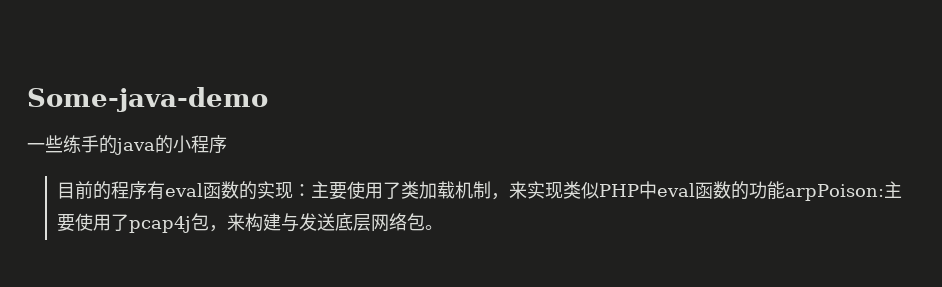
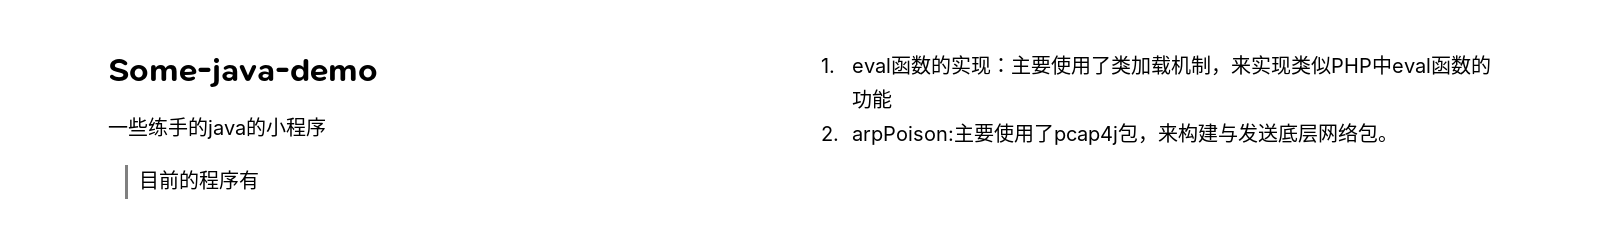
(166, 190) none -> [821,58,835,73] // 1.
(786, 190) none -> [821,126,839,141] // 2.

